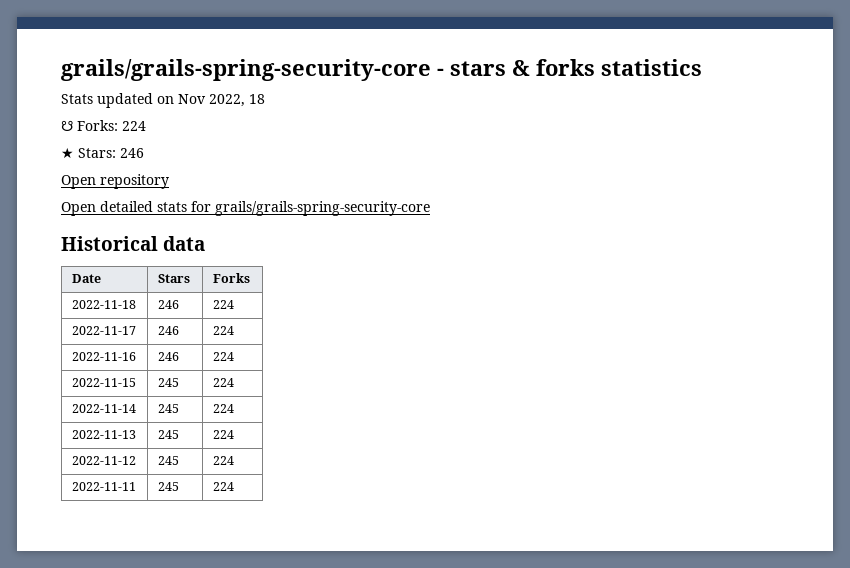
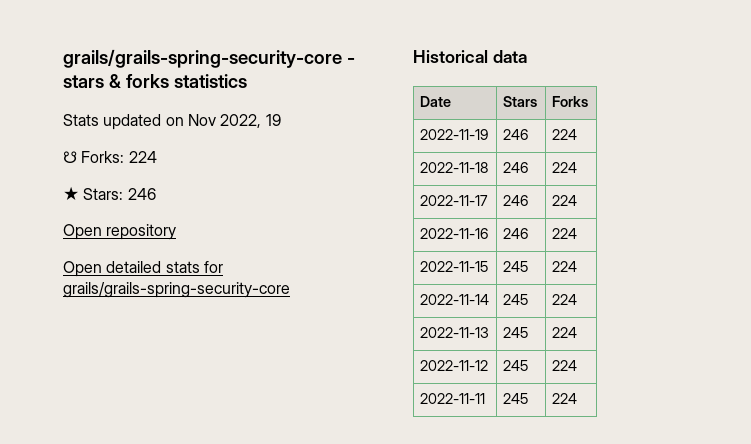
[249,94,265,104] 18 -> [265,114,281,126] 19
(250, 278) none -> [419,129,488,140] [502,129,528,140] [551,129,577,140] // 2022-11-19 | 246 | 224

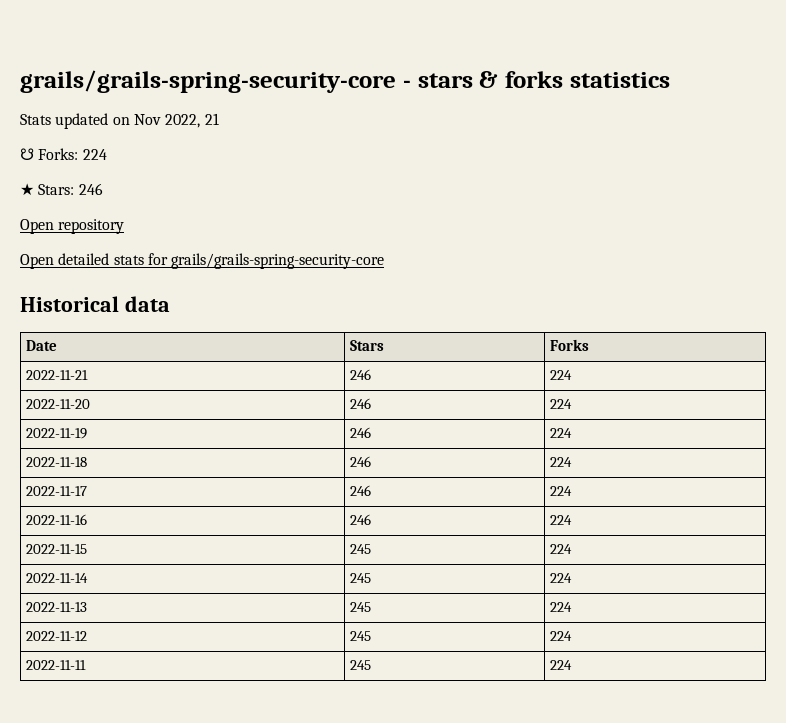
[265,114,281,126] 19 -> [204,113,219,125] 21
(588, 101) none -> [26,370,89,380] [350,369,372,380] [550,370,573,380] [26,399,91,409] [350,398,372,409] [550,399,573,409] // 2022-11-21 | 246 | 224 // 2022-11-20 | 246 | 224

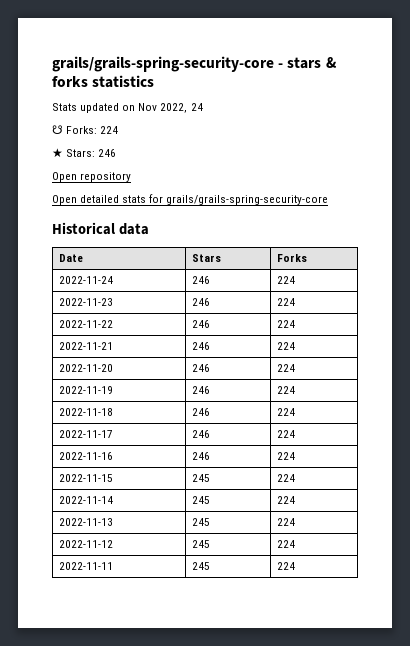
[204,113,219,125] 21 -> [190,103,203,111] 24
(590, 345) none -> [58,276,113,284] [191,276,210,284] [276,276,295,284] [58,298,113,306] [191,298,210,306] [276,298,295,306] [58,320,113,328] [191,320,210,328] [276,320,295,328] // 2022-11-24 | 246 | 224 // 2022-11-23 | 246 | 224 // 2022-11-22 | 246 | 224

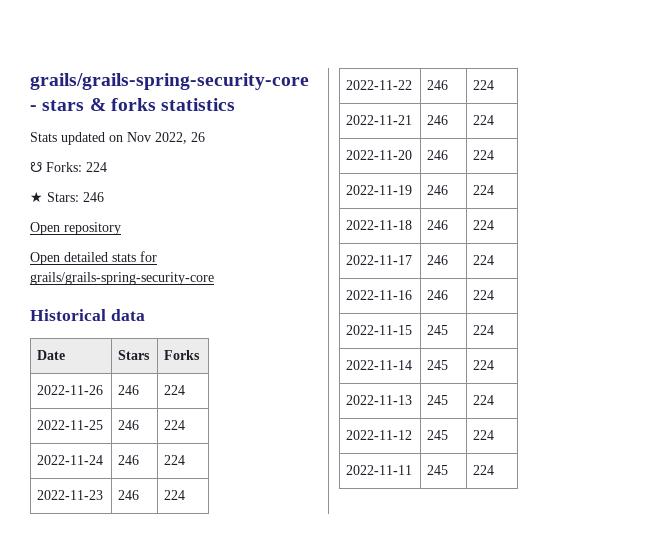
[190,103,203,111] 24 -> [191,132,205,142] 26
(307, 258) none -> [37,385,104,395] [118,385,140,395] [164,385,186,395] [37,420,104,430] [118,420,140,430] [164,420,186,430] // 2022-11-26 | 246 | 224 // 2022-11-25 | 246 | 224

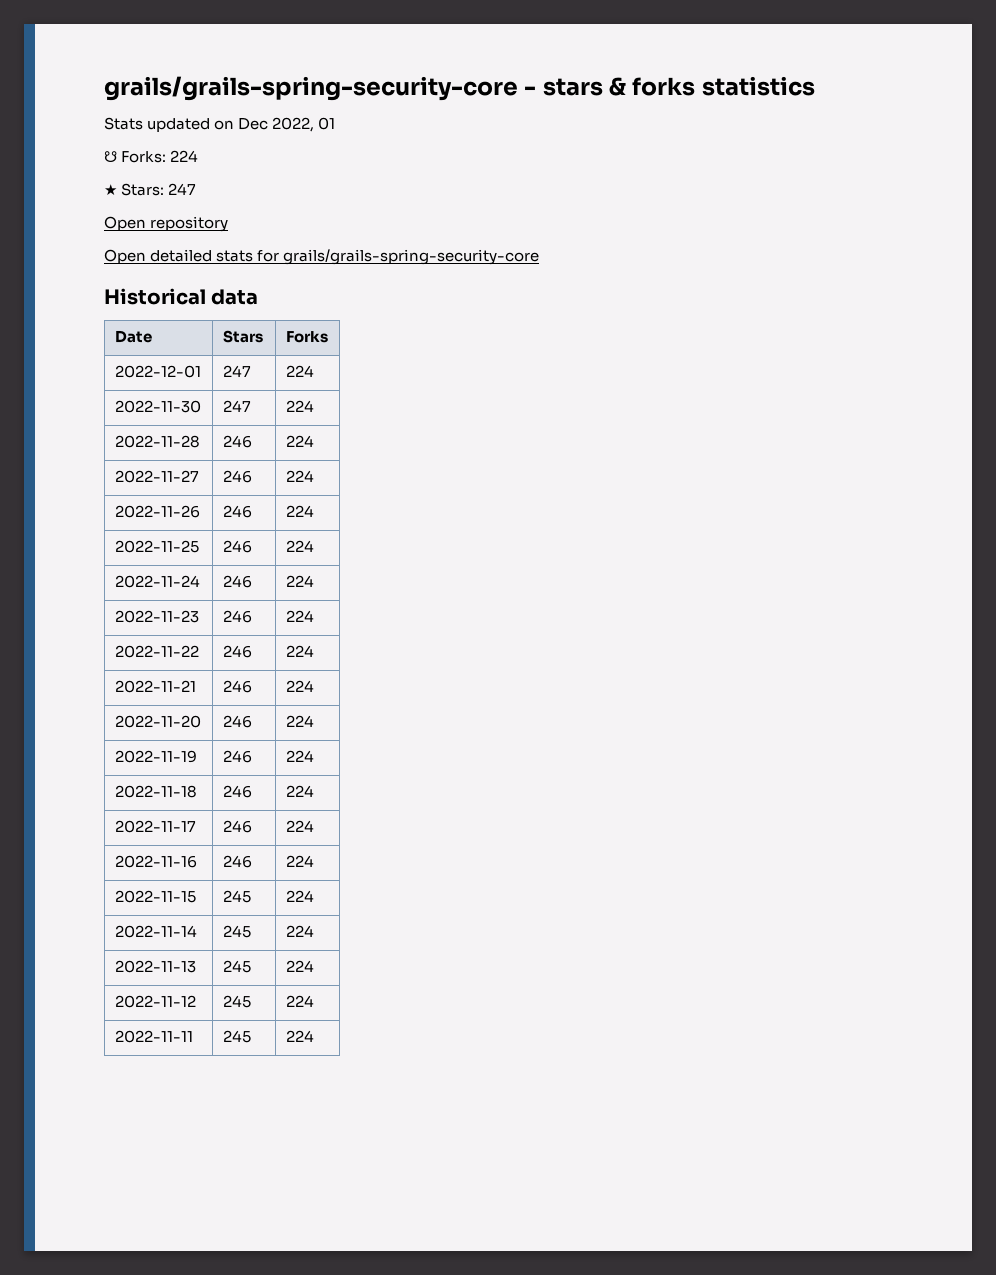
[127,132,205,144] Nov 2022, 26 -> [238,117,336,132] Dec 2022, 01
[83,192,104,202] 246 -> [168,183,197,195] 247
(201, 355) none -> [114,365,201,378] [222,365,251,377] [285,365,314,377] [114,400,201,413] [222,400,251,412] [285,400,314,412] [114,435,200,448] [222,435,252,448] [285,435,314,447] [114,470,199,483] [222,470,252,483] [285,470,314,482] // 2022-12-01 | 247 | 224 // 2022-11-30 | 247 | 224 // 2022-11-28 | 246 | 224 // 2022-11-27 | 246 | 224

